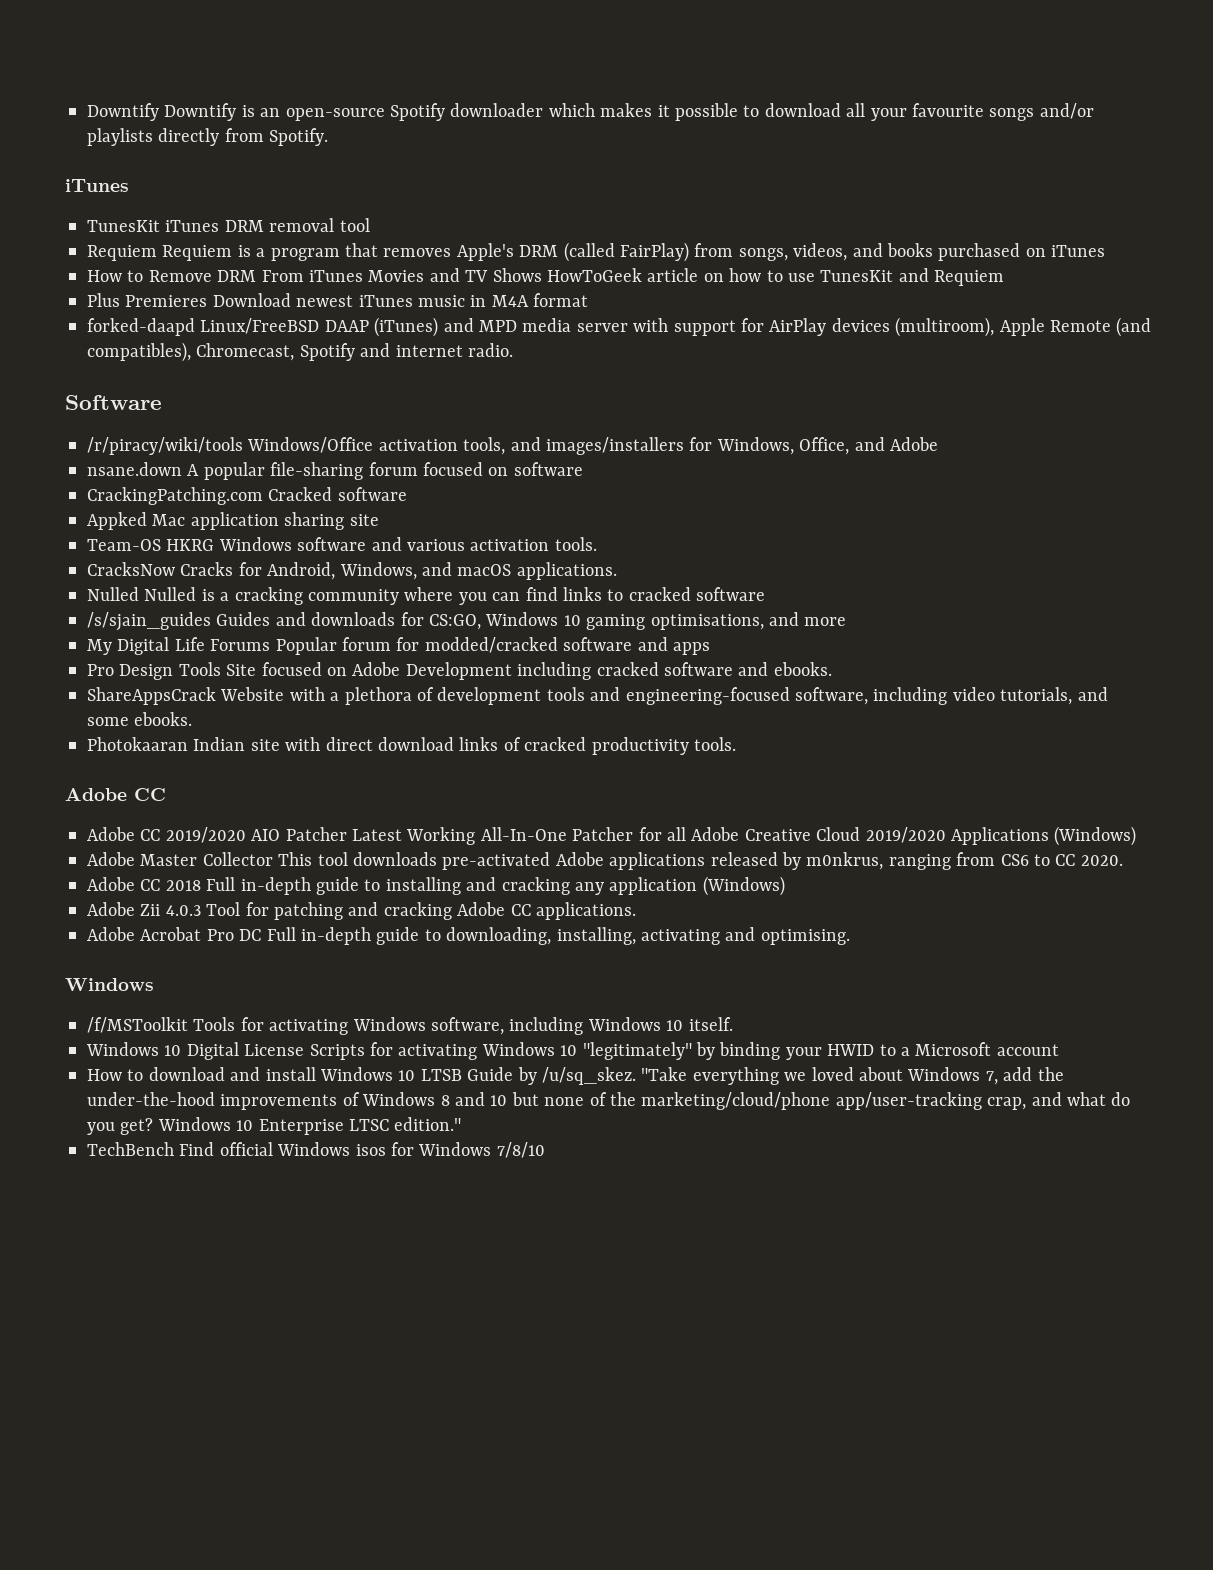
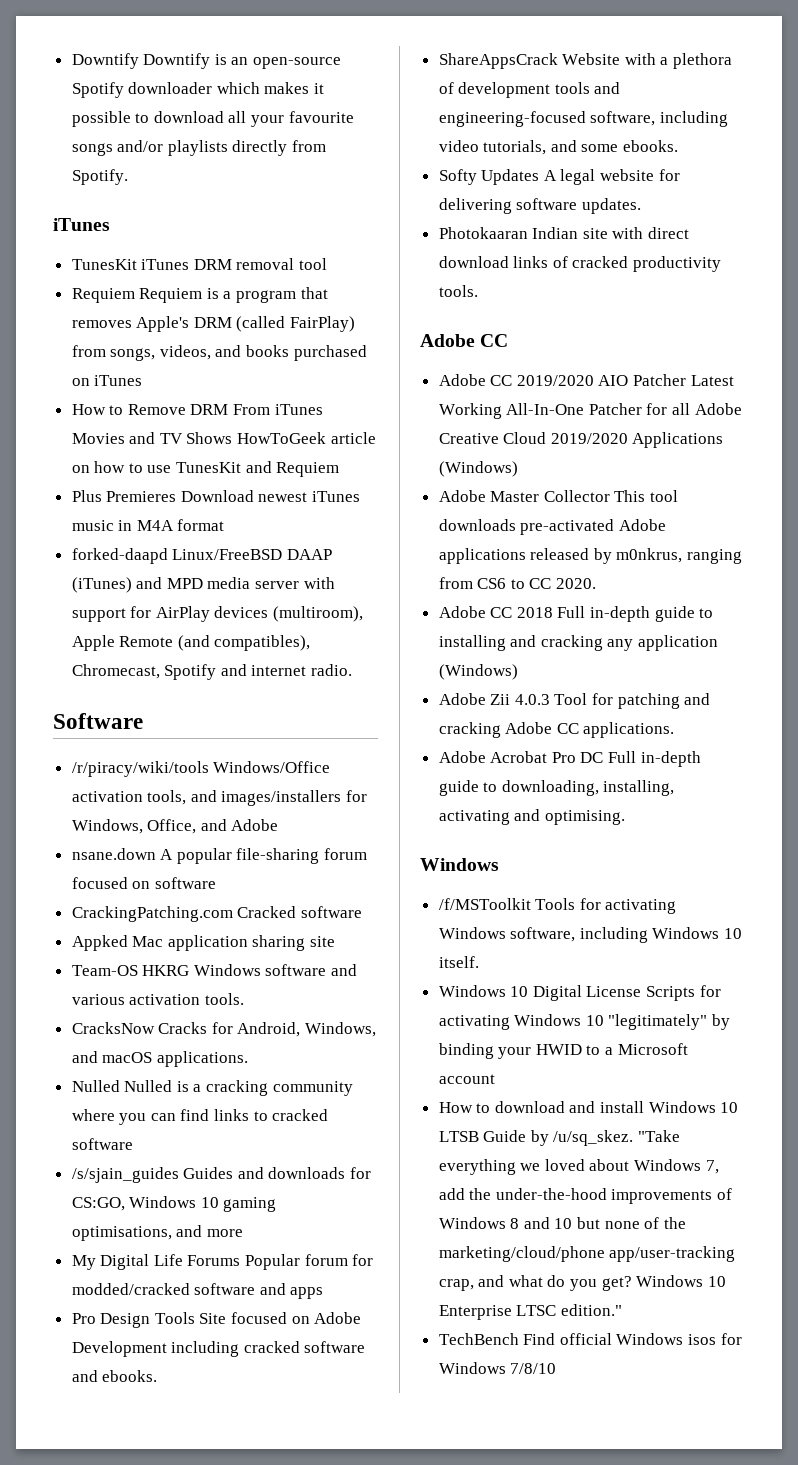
(193, 719) none -> [438,169,680,185] [438,198,641,214] // Softy Updates A legal website for delivering software updates.

